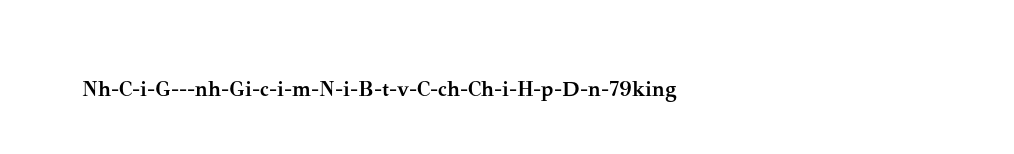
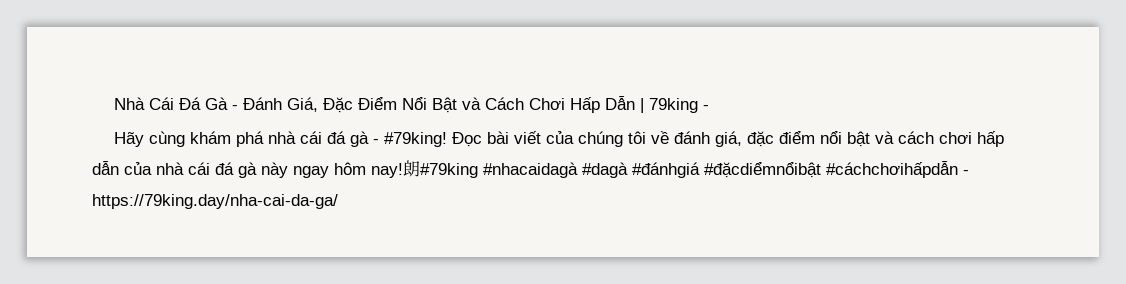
[82,80,677,102] Nh-C-i-G---nh-Gi-c-i-m-N-i-B-t-v-C-ch-Ch-i-H-p-D-n-79king -> [114,96,710,113] [114,131,1005,147] [92,160,969,178] [92,194,338,209] Nhà Cái Đá Gà - Đánh Giá, Đặc Điểm Nổi Bật và Cách Chơi Hấp Dẫn | 79king - // Hãy cùng khám phá nhà cái đá gà - #79king! Đọc bài viết của chúng tôi về đánh giá, đặc điểm nổi bật và cách chơi hấp dẫn của nhà cái đá gà này ngay hôm nay!朗#79king #nhacaidagà #dagà #đánhgiá #đặcdiểmnổibật #cáchchơihấpdẫn - https://79king.day/nha-cai-da-ga/

